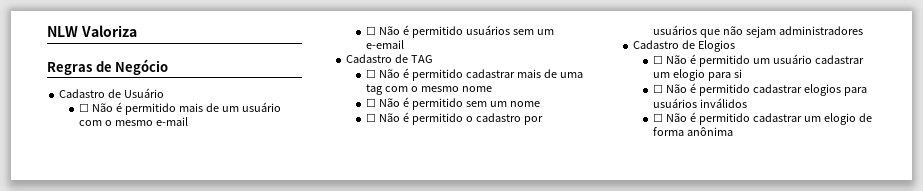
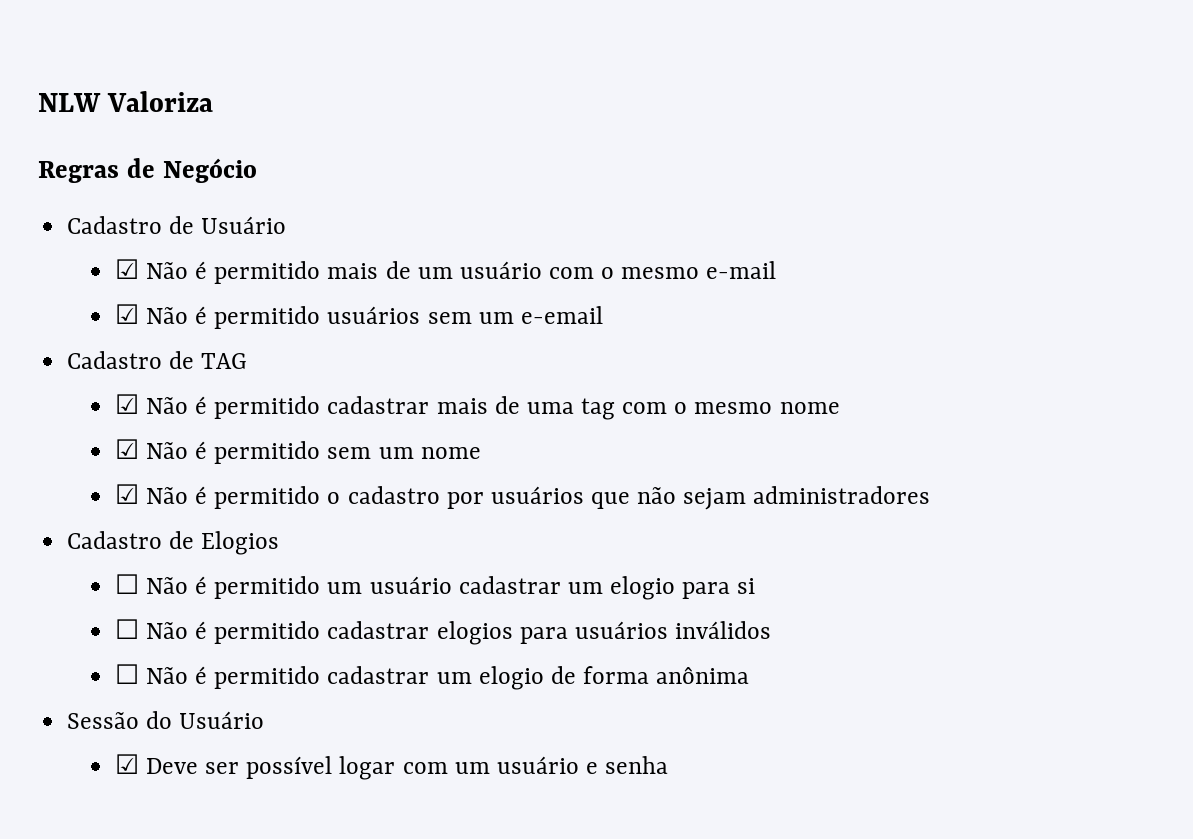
[79,103,90,112] ☐ -> [114,259,139,279] ☑
[366,26,377,35] ☐ -> [114,304,139,324] ☑
[366,69,377,78] ☐ -> [114,394,139,414] ☑
[366,98,377,107] ☐ -> [114,439,139,459] ☑
[366,113,377,122] ☐ -> [114,484,139,504] ☑
(734, 131) none -> [67,711,265,729] [114,754,669,780] // Sessão do Usuário // ☑ Deve ser possível logar com um usuário e senha

